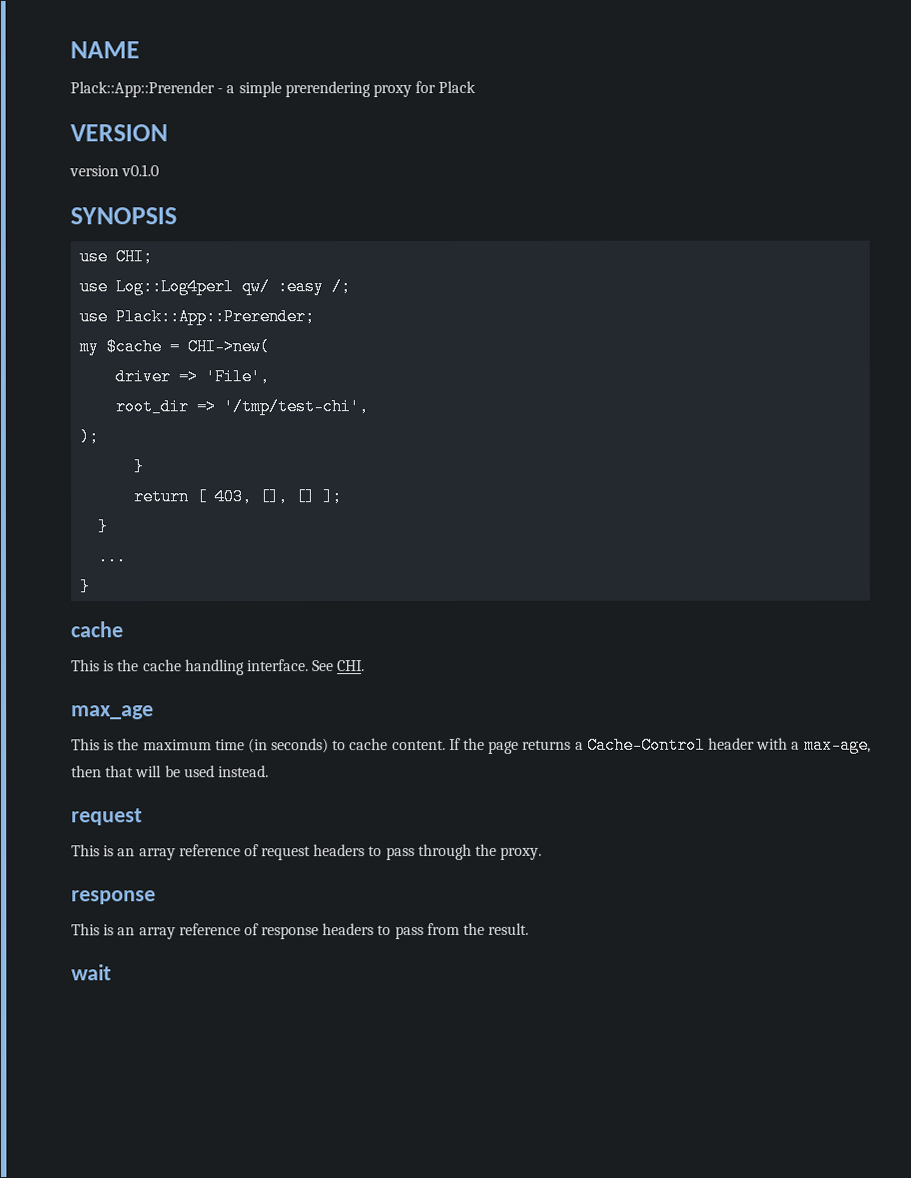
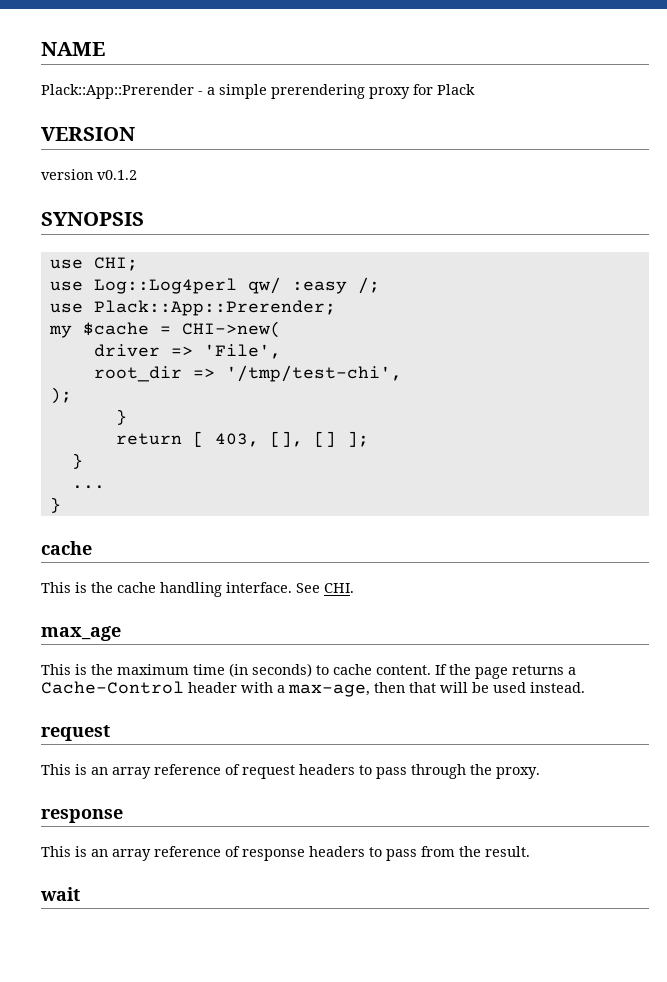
[121,164,160,177] v0.1.0 -> [97,170,137,180] v0.1.2

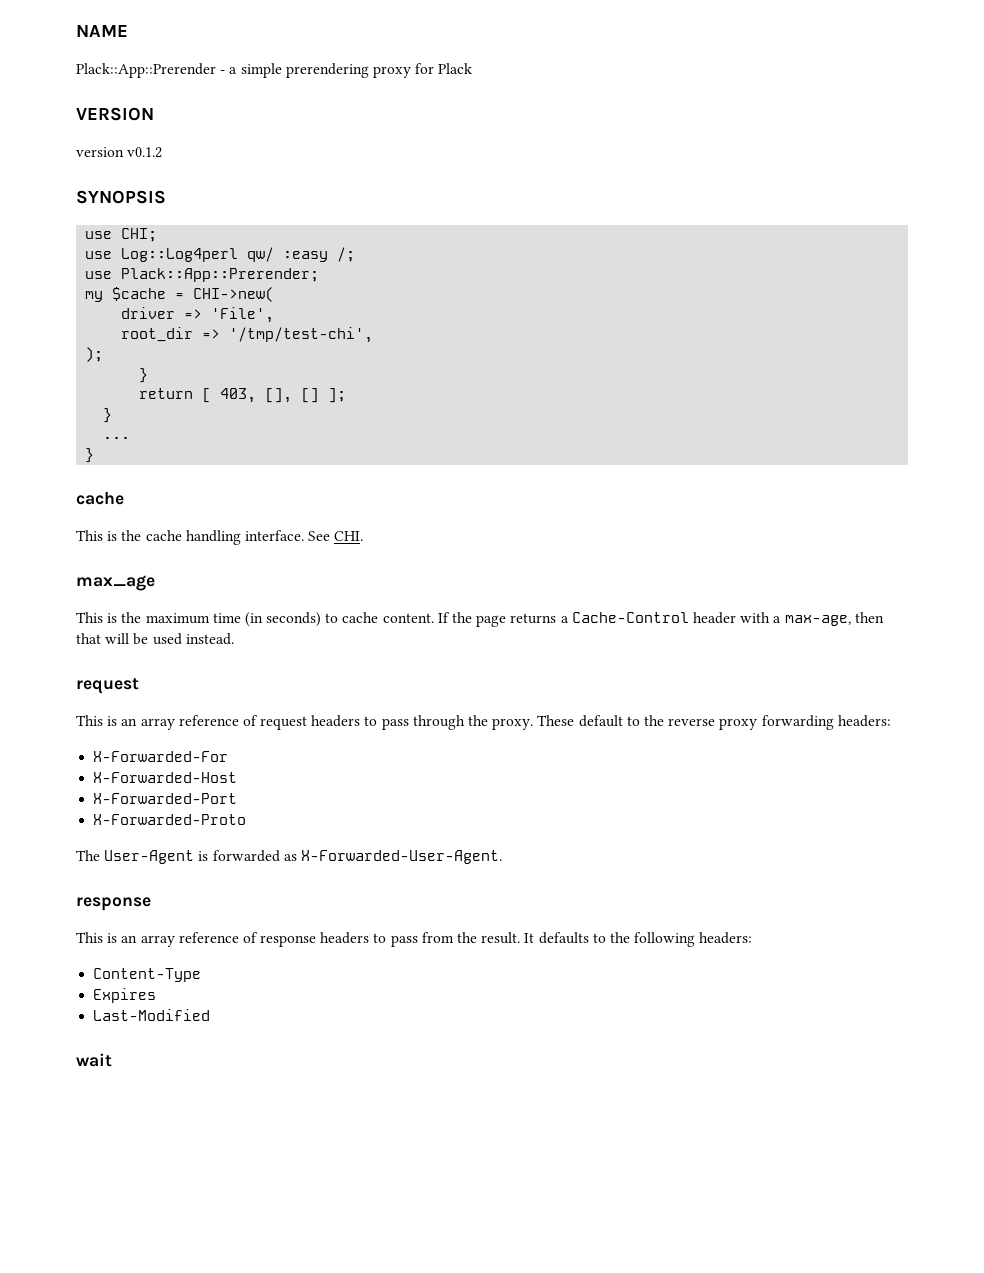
(540, 773) none -> [537,715,891,730] [93,751,229,762] [93,772,238,783] [93,793,238,804] [93,814,247,825] [76,850,502,864] These default to the reverse proxy forwarding headers: // X-Forwarded-For // X-Forwarded-Host // X-Forwarded-Port // X-Forwarded-Proto // The User-Agent is forwarded as X-Forwarded-User-Agent.
(530, 851) none -> [524,932,753,947] [93,968,202,982] [93,988,157,1003] [93,1009,211,1021] It defaults to the following headers: // Content-Type // Expires // Last-Modified

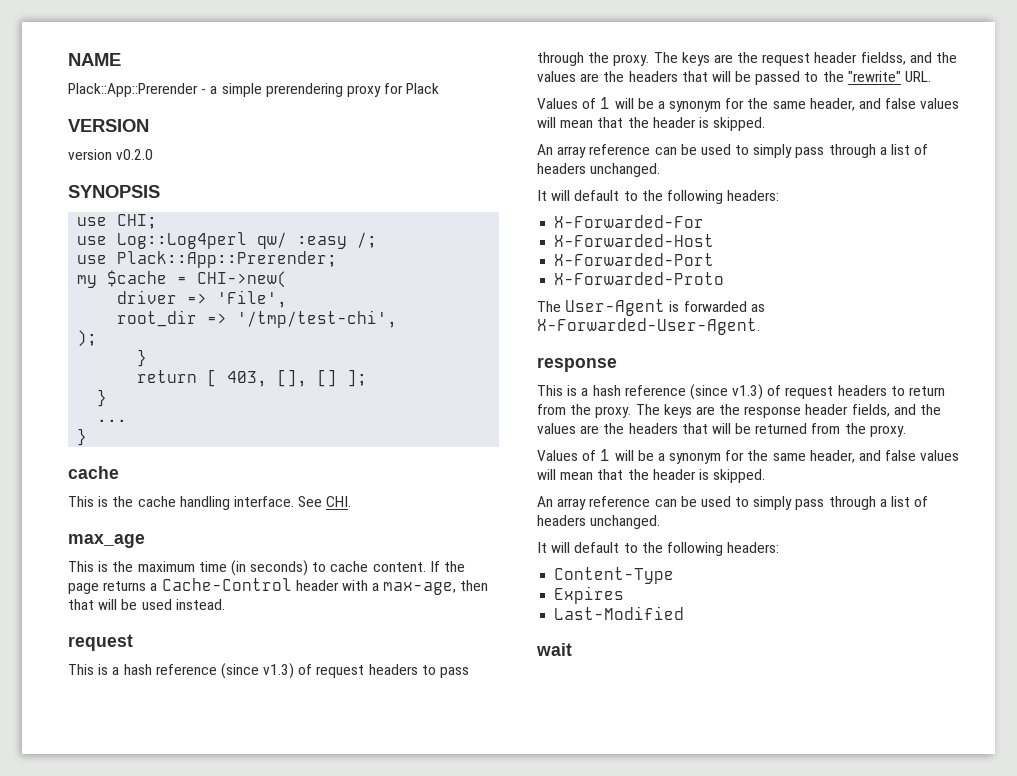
[127,147,163,158] v0.1.2 -> [116,149,154,160] v0.2.0
[121,715,239,730] an array reference -> [112,663,295,679] a hash reference (since v1.3)
[537,715,834,730] These default to the reverse proxy forwarding -> [653,52,958,66] [537,71,932,85] [537,97,960,112] [537,117,766,131] [537,144,929,158] [537,163,661,177] [537,190,723,204] The keys are the request header fieldss, and the values are the headers that will be passed to the "rewrite" URL. // Values of 1 will be a synonym for the same header, and false values will mean that the header is skipped. // An array reference can be used to simply pass through a list of headers unchanged. // It will default to the following
[121,932,589,947] an array reference of response headers to pass from the result. It defaults -> [581,384,946,400] [537,404,942,418] [537,423,906,437] [537,449,960,464] [537,469,766,483] [537,496,929,510] [537,515,661,529] [537,542,620,553] a hash reference (since v1.3) of request headers to return from the proxy. The keys are the response header fields, and the values are the headers that will be returned from the proxy. // Values of 1 will be a synonym for the same header, and false values will mean that the header is skipped. // An array reference can be used to simply pass through a list of headers unchanged. // It will default

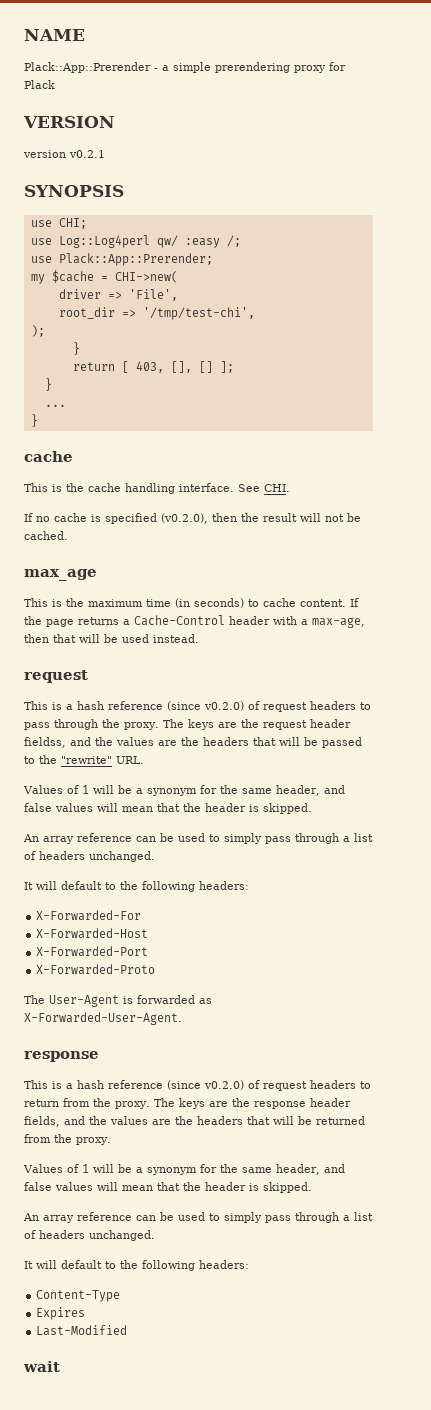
[116,149,154,160] v0.2.0 -> [69,150,105,158] v0.2.1
(352, 501) none -> [24,513,361,524] [24,531,68,540] // If no cache is specified (v0.2.0), then the result will not be cached.
[263,663,295,679] v1.3) -> [204,701,244,711] v0.2.0)
[732,384,764,400] v1.3) -> [204,1080,244,1090] v0.2.0)

